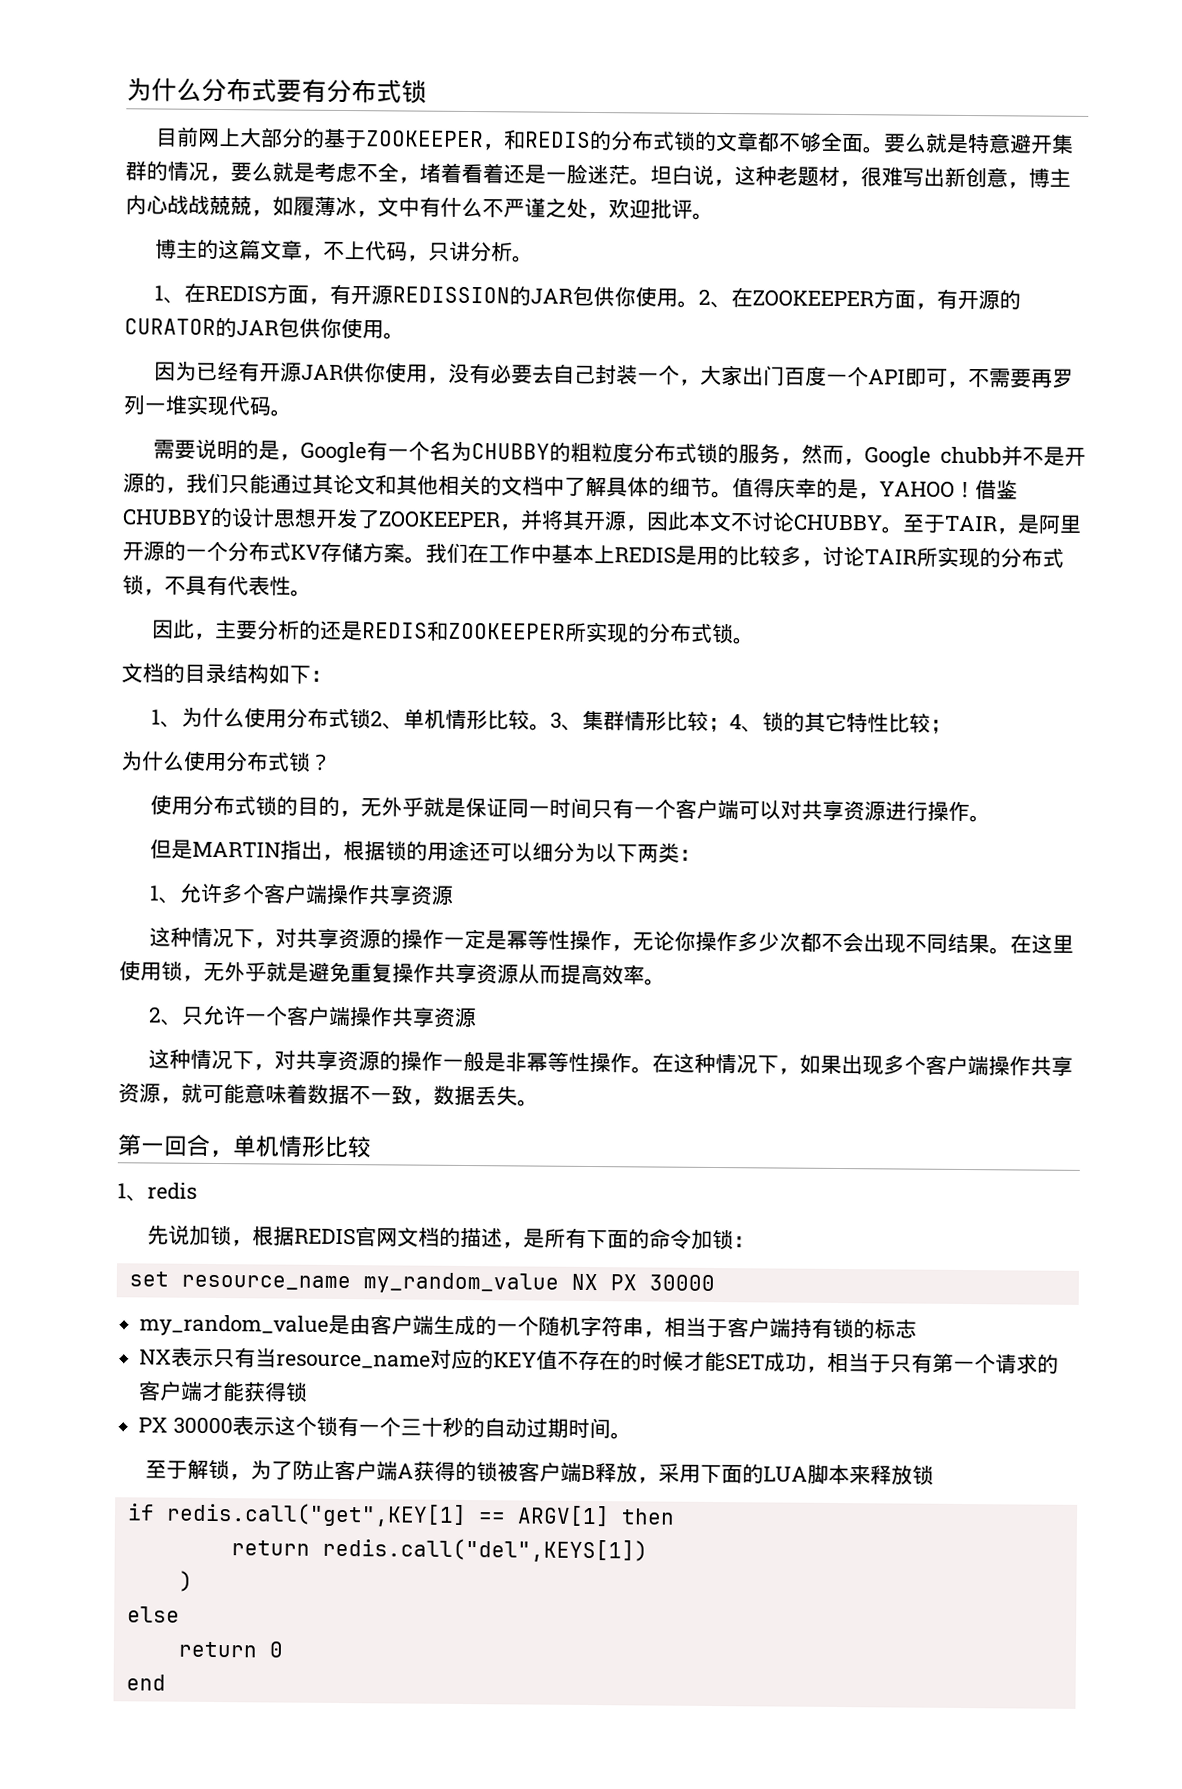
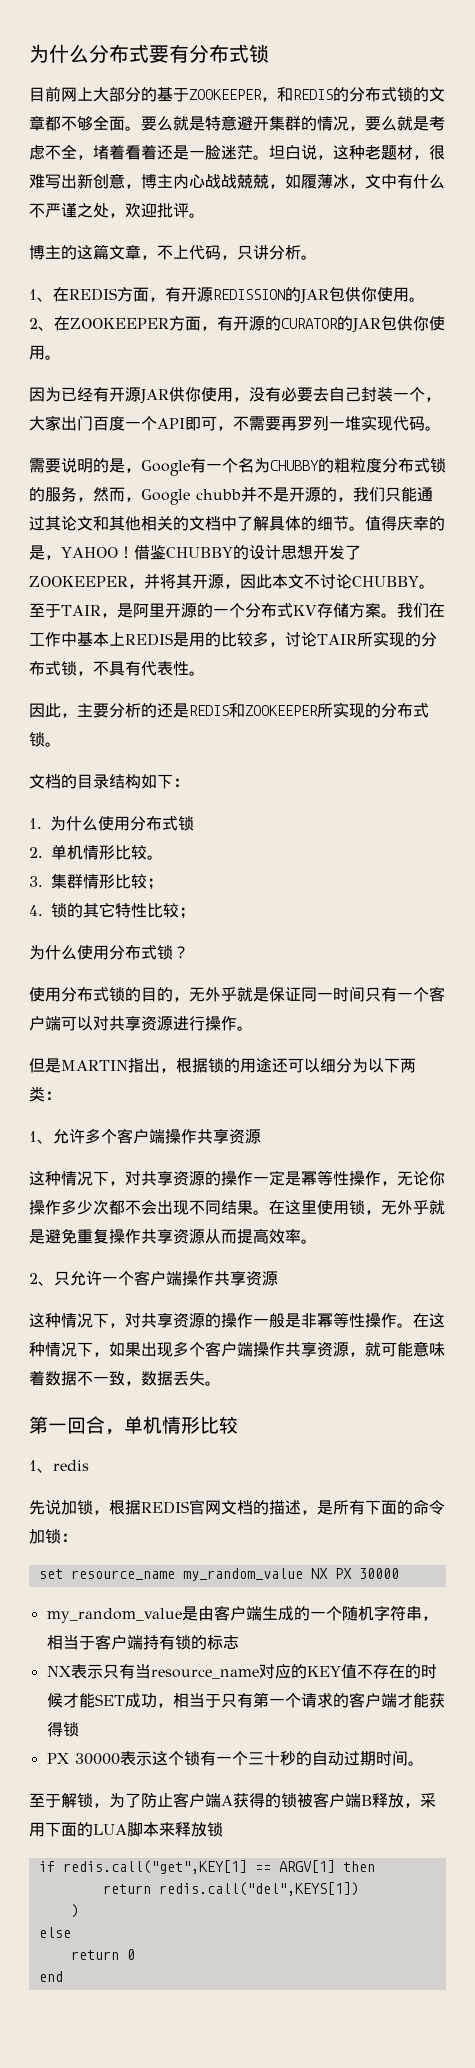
[150,707,404,730] 1、为什么使用分布式锁2、 -> [29,815,195,831] [29,847,43,858] 1.为什么使用分布式锁 // 2.
[549,711,583,731] 3、 -> [29,876,43,887] // 3.
[728,714,763,733] 4、 -> [29,905,43,916] // 4.

